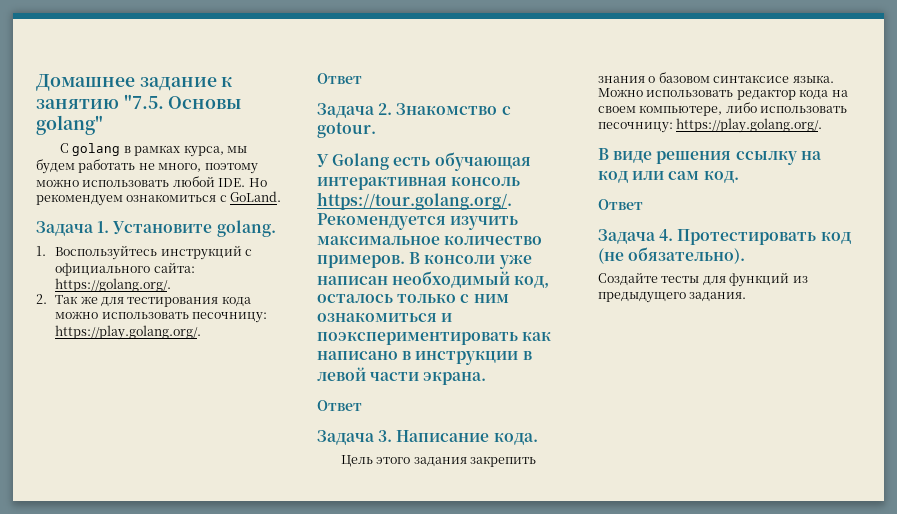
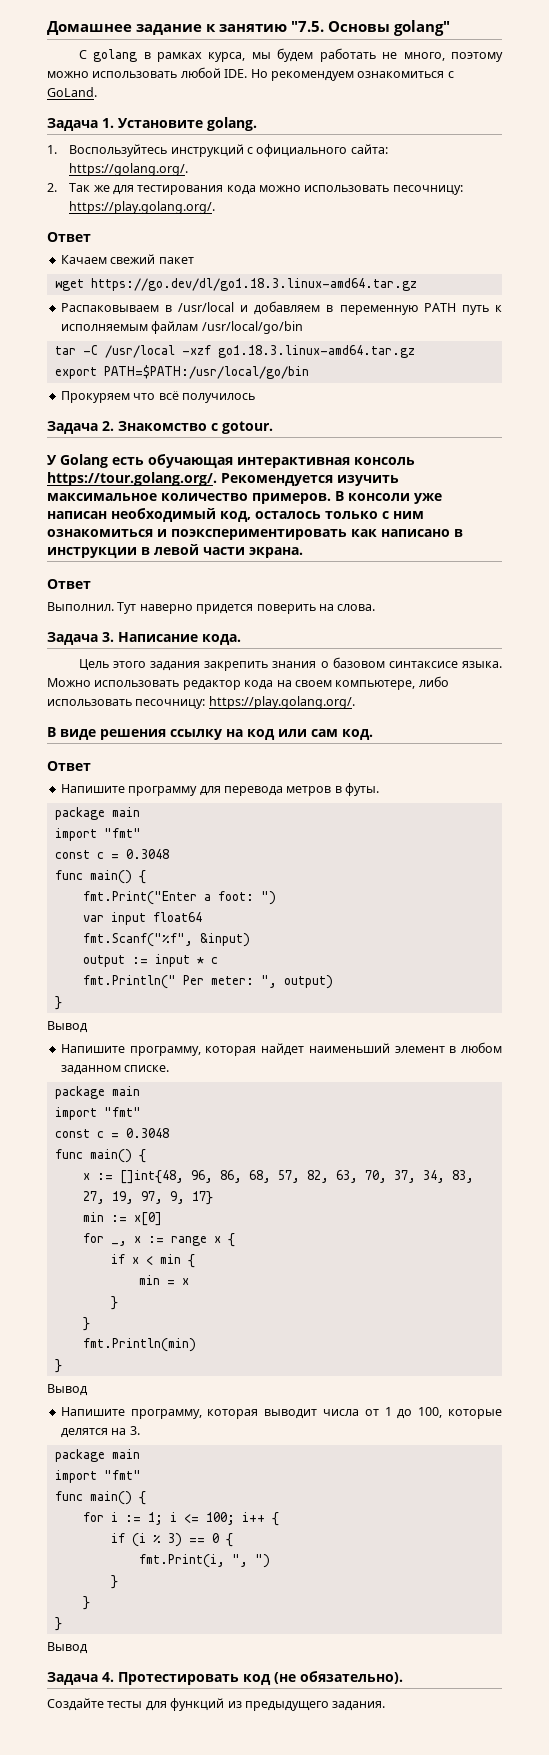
(362, 78) none -> [60,254,194,264] [54,278,417,291] [60,301,503,315] [60,321,303,334] [54,345,415,358] [54,365,309,379] [60,391,255,403] // Качаем свежий пакет // wget https://go.dev/dl/go1.18.3.linux-amd64.tar.gz // Распаковываем в /usr/local и добавляем в переменную PATH путь к исполняемым файлам /usr/local/go/bin // tar -C /usr/local -xzf go1.18.3.linux-amd64.tar.gz // export PATH=$PATH:/usr/local/go/bin // Прокуряем что всё получилось
(362, 405) none -> [47,602,376,614] // Выполнил. Тут наверно придется поверить на слова.
(643, 204) none -> [60,783,379,796] [54,807,140,820] [54,828,141,841] [54,849,169,859] [54,870,146,884] [82,891,276,905] [82,912,202,925] [82,933,250,947] [82,954,218,967] [82,975,333,989] [54,996,62,1010] [47,1021,88,1033] [60,1042,502,1056] [60,1065,170,1075] [54,1086,140,1099] [54,1107,141,1120] [54,1128,169,1138] [54,1149,146,1163] [82,1170,474,1184] [82,1191,213,1205] [82,1212,162,1226] [82,1233,235,1247] [110,1254,195,1268] [138,1275,189,1285] [110,1296,118,1310] [82,1317,90,1331] [82,1338,196,1352] [54,1359,62,1373] [47,1384,88,1396] [60,1407,502,1419] [60,1426,140,1438] [54,1449,140,1462] [54,1470,141,1483] [54,1491,146,1505] [82,1512,279,1526] [110,1533,233,1547] [138,1554,270,1568] [110,1575,118,1589] [82,1596,90,1610] [54,1617,62,1631] [47,1642,88,1654] // Напишите программу для перевода метров в футы. // package main // import "fmt" // const c = 0.3048 // func main() { // fmt.Print("Enter a foot: ") // var input float64 // fmt.Scanf("%f", &input) // output := input * c // fmt.Println(" Per meter: ", output) // } // Вывод // Напишите программу, которая найдет наименьший элемент в любом заданном списке. // package main // import "fmt" // const c = 0.3048 // func main() { // x := []int{48, 96, 86, 68, 57, 82, 63, 70, 37, 34, 83, 27, 19, 97, 9, 17} // min := x[0] // for _, x := range x { // if x < min { // min = x // } // } // fmt.Println(min) // } // Вывод // Напишите программу, которая выводит числа от 1 до 100, которые делятся на 3. // package main // import "fmt" // func main() { // for i := 1; i <= 100; i++ { // if (i % 3) == 0 { // fmt.Print(i, ", ") // } // } // } // Вывод

